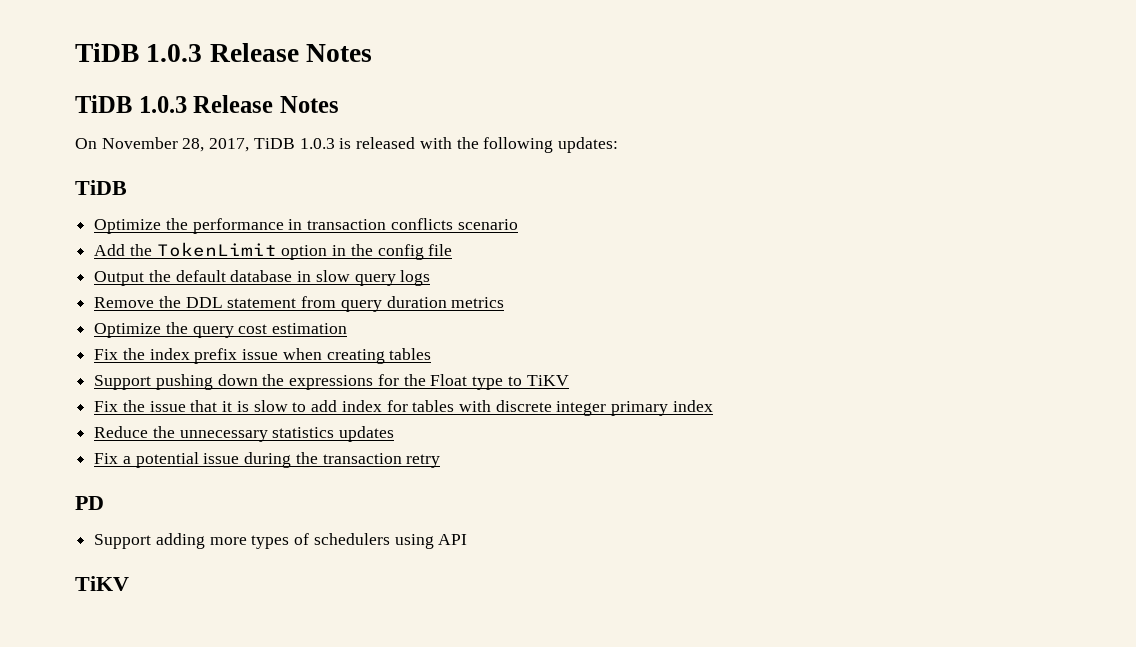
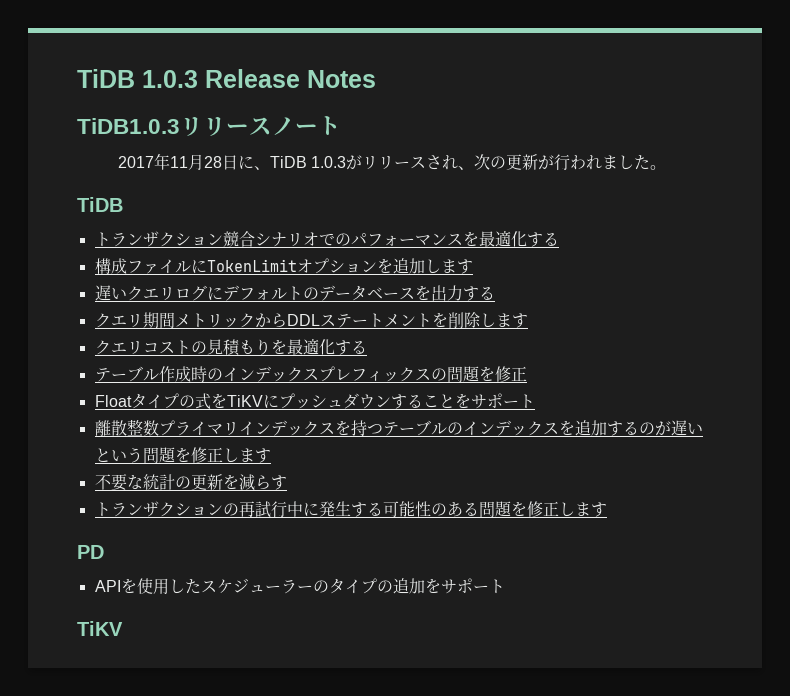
[75,43,373,62] [75,95,339,113] [75,137,618,153] [75,180,127,195] [94,218,518,234] [94,242,453,260] [94,270,431,286] [94,296,505,312] [94,322,348,338] [94,348,432,364] [94,374,569,390] [94,400,713,416] [94,426,395,442] [94,452,441,468] [75,496,104,510] [94,533,468,549] TiDB 1.0.3 Release Notes // TiDB 1.0.3 Release Notes // On November 28, 2017, TiDB 1.0.3 is released with the following updates: // TiDB // Optimize the performance in transaction conflicts scenario // Add the TokenLimit option in the config file // Output the default database in slow query logs // Remove the DDL statement from query duration metrics // Optimize the query cost estimation // Fix the index prefix issue when creating tables // Support pushing down the expressions for the Float type to TiKV // Fix the issue that it is slow to add index for tables with discrete integer primary index // Reduce the unnecessary statistics updates // Fix a potential issue during the transaction retry // PD // Support adding more types of schedulers using API -> [77,69,376,88] [77,116,341,136] [117,153,667,171] [77,197,123,212] [94,230,559,247] [94,258,473,274] [94,285,495,301] [94,312,528,328] [94,338,367,356] [94,366,527,383] [94,393,535,409] [94,419,703,436] [94,447,271,464] [94,474,287,491] [94,501,607,518] [77,545,104,559] [94,578,505,595] TiDB 1.0.3 Release Notes // TiDB1.0.3リリースノート // 2017年11月28日に、TiDB 1.0.3がリリースされ、次の更新が行われました。 // TiDB // トランザクション競合シナリオでのパフォーマンスを最適化する // 構成ファイルにTokenLimitオプションを追加します // 遅いクエリログにデフォルトのデータベースを出力する // クエリ期間メトリックからDDLステートメントを削除します // クエリコストの見積もりを最適化する // テーブル作成時のインデックスプレフィックスの問題を修正 // Floatタイプの式をTiKVにプッシュダウンすることをサポート // 離散整数プライマリインデックスを持つテーブルのインデックスを追加するのが遅いという問題を修正します // 不要な統計の更新を減らす // トランザクションの再試行中に発生する可能性のある問題を修正します // PD // APIを使用したスケジューラーのタイプの追加をサポート

